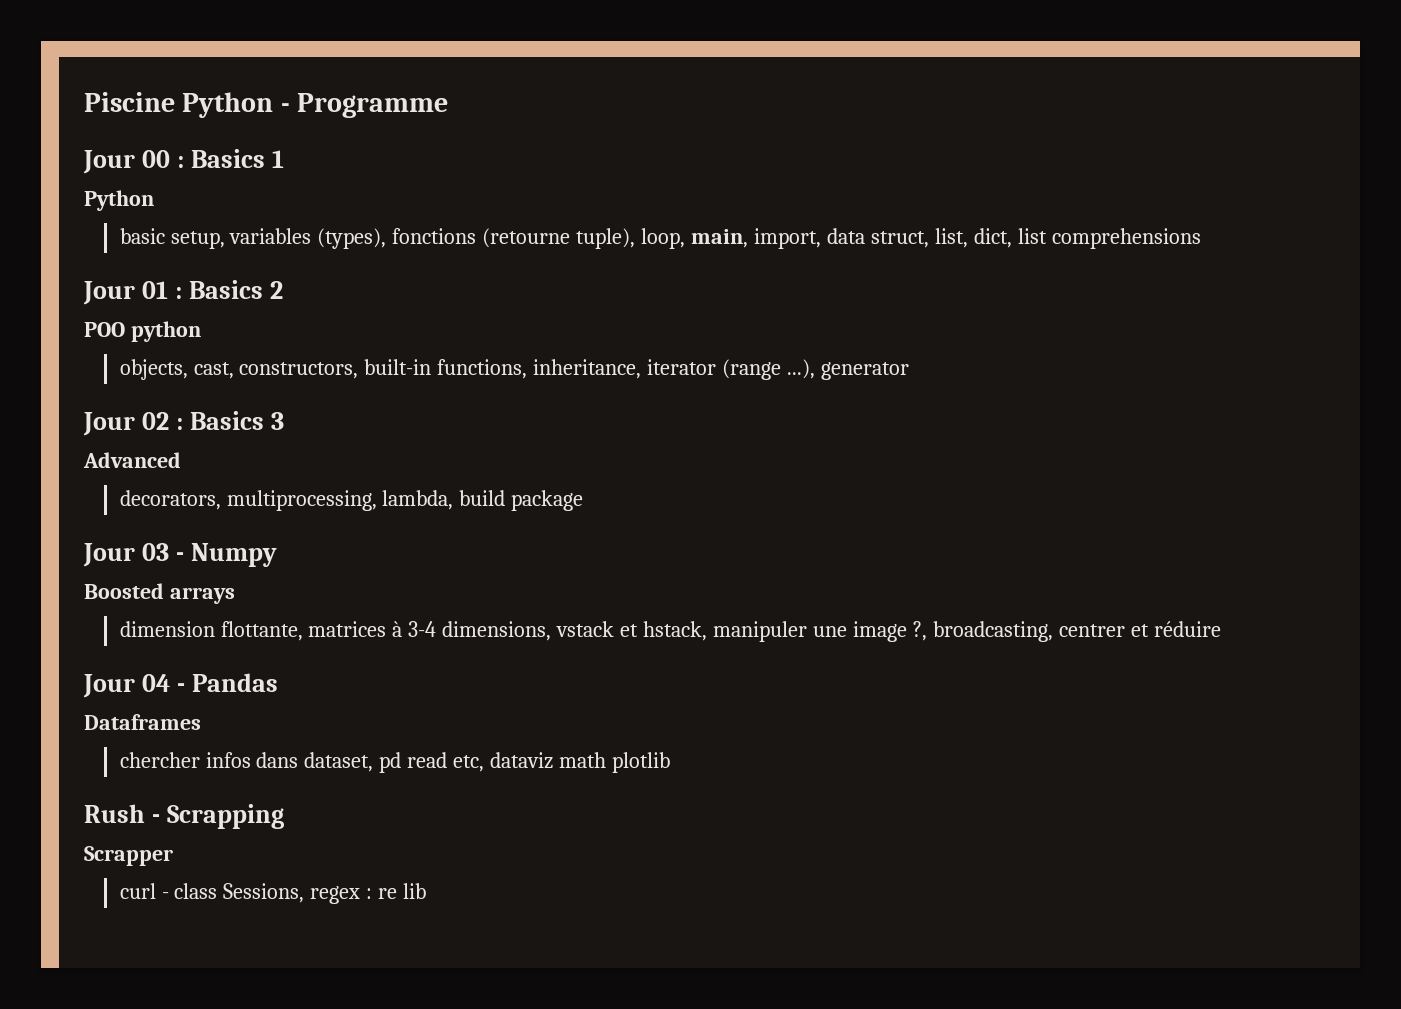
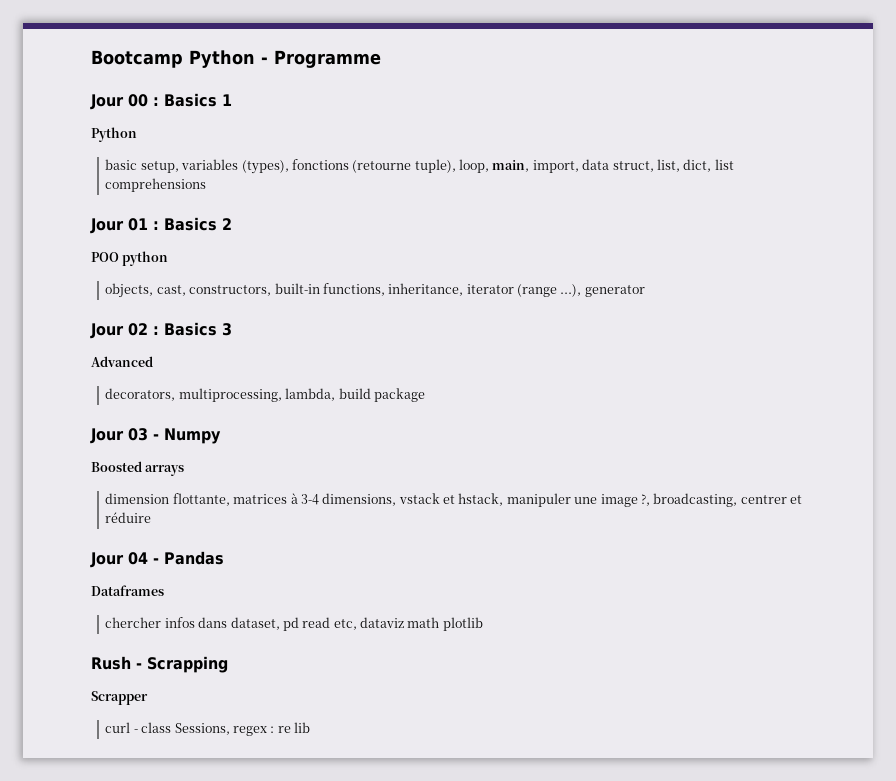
[84,92,175,112] Piscine -> [91,50,183,68] Bootcamp

